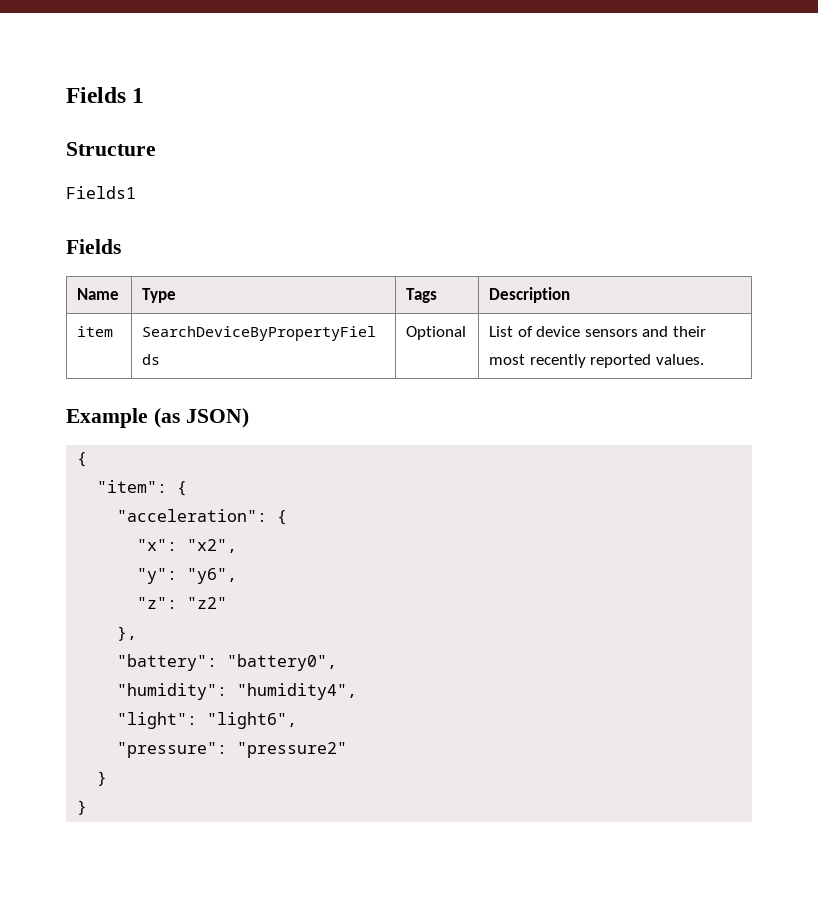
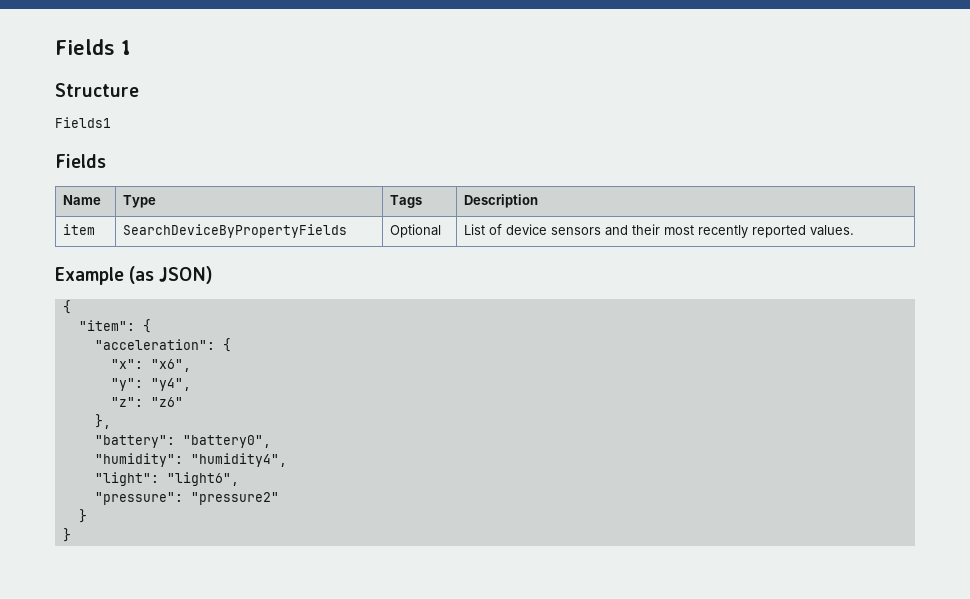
[187,539,238,553] "x2", -> [150,359,191,372] "x6",
[187,568,238,584] "y6", -> [150,378,191,391] "y4",
[187,597,228,609] "z2" -> [150,397,183,407] "z6"

